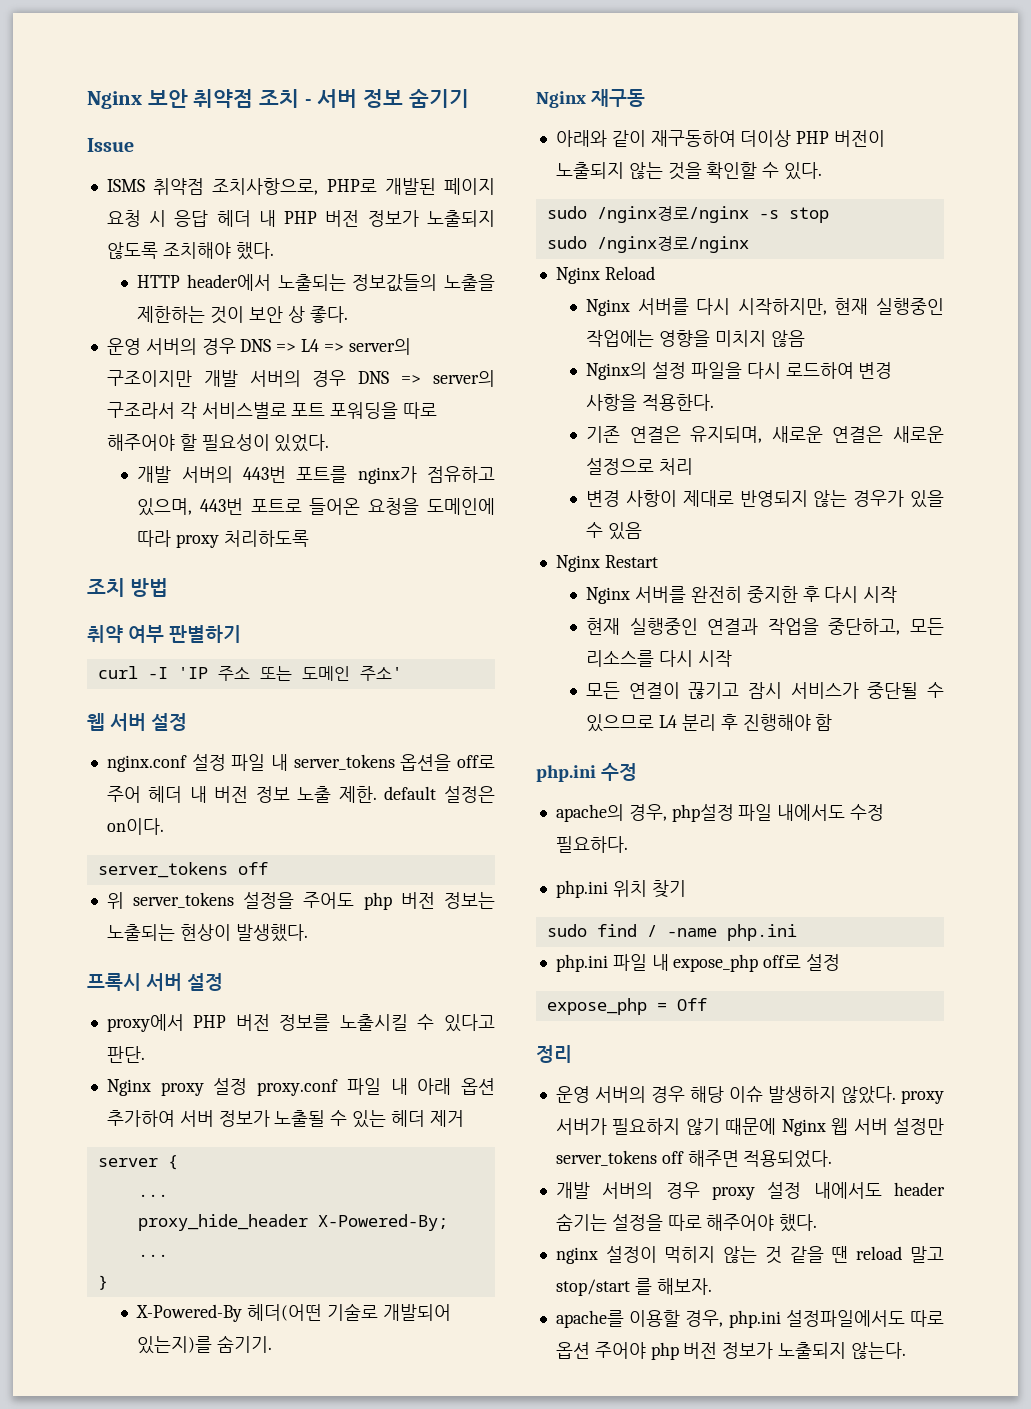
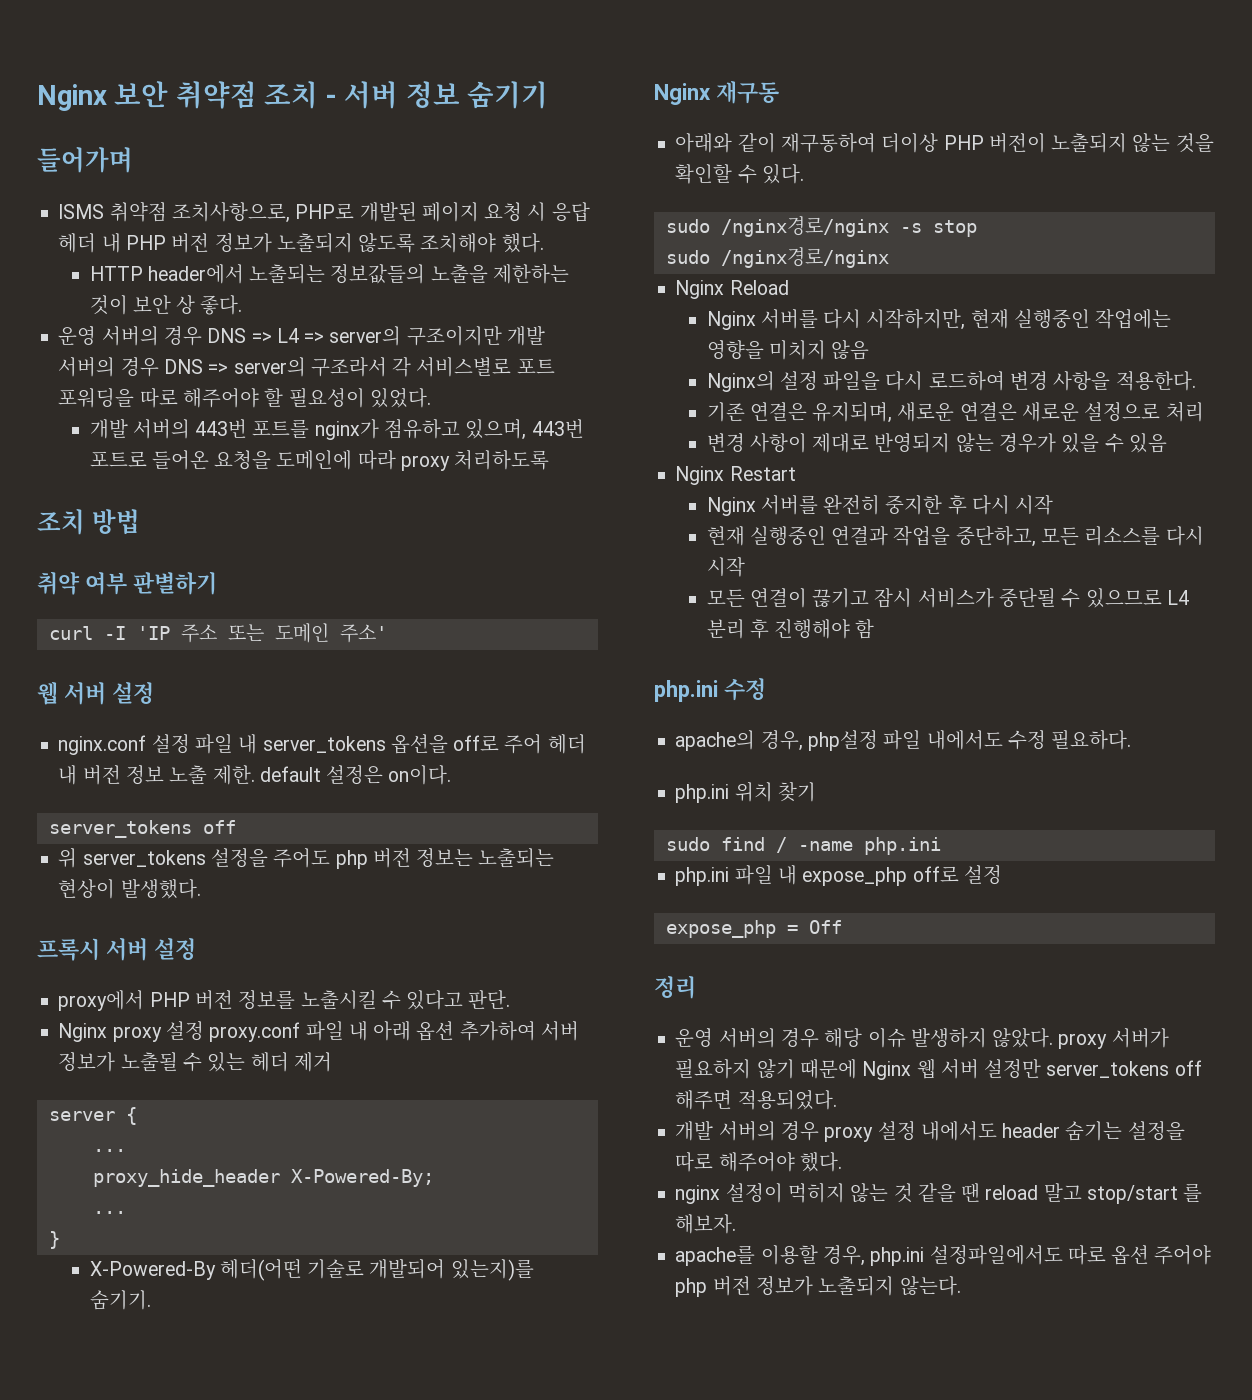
[87,138,134,152] Issue -> [37,147,133,173] 들어가며

